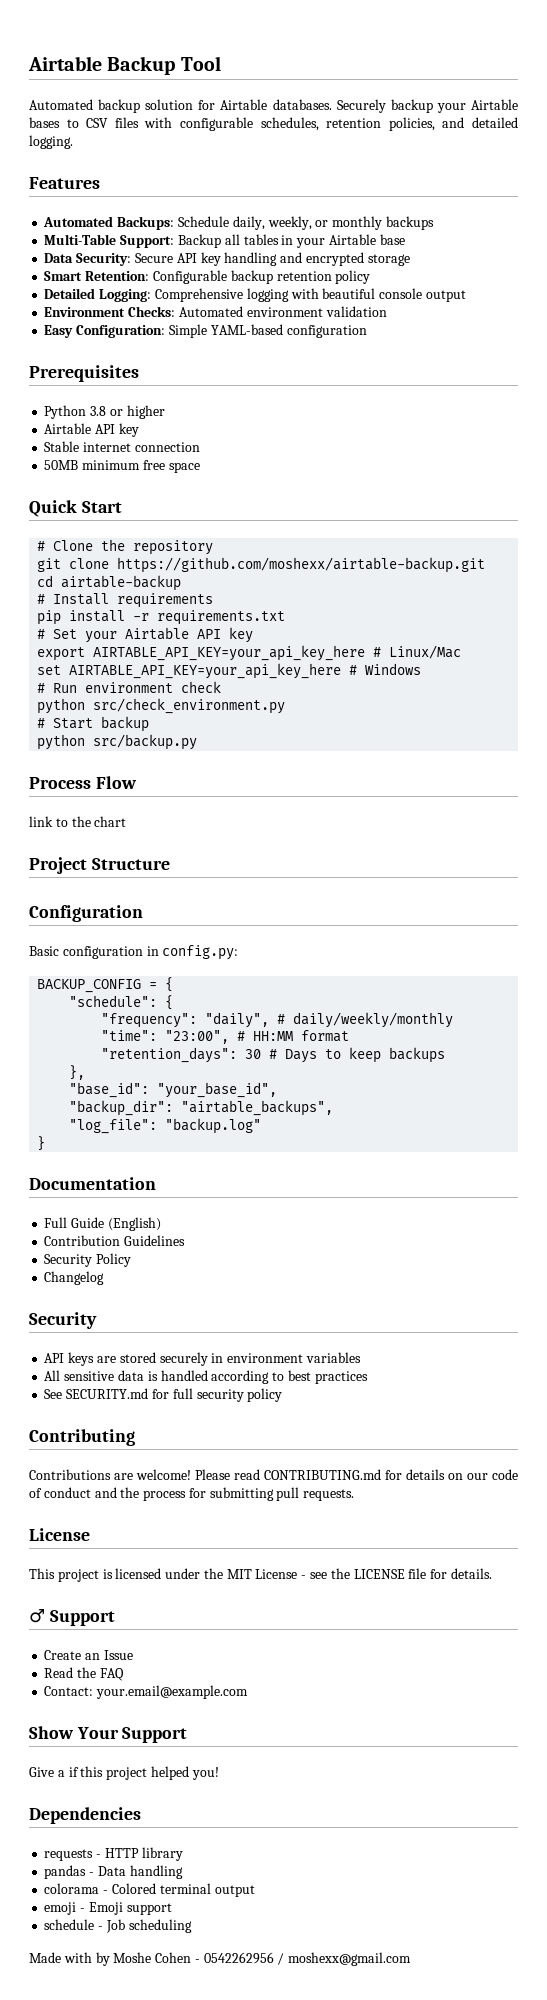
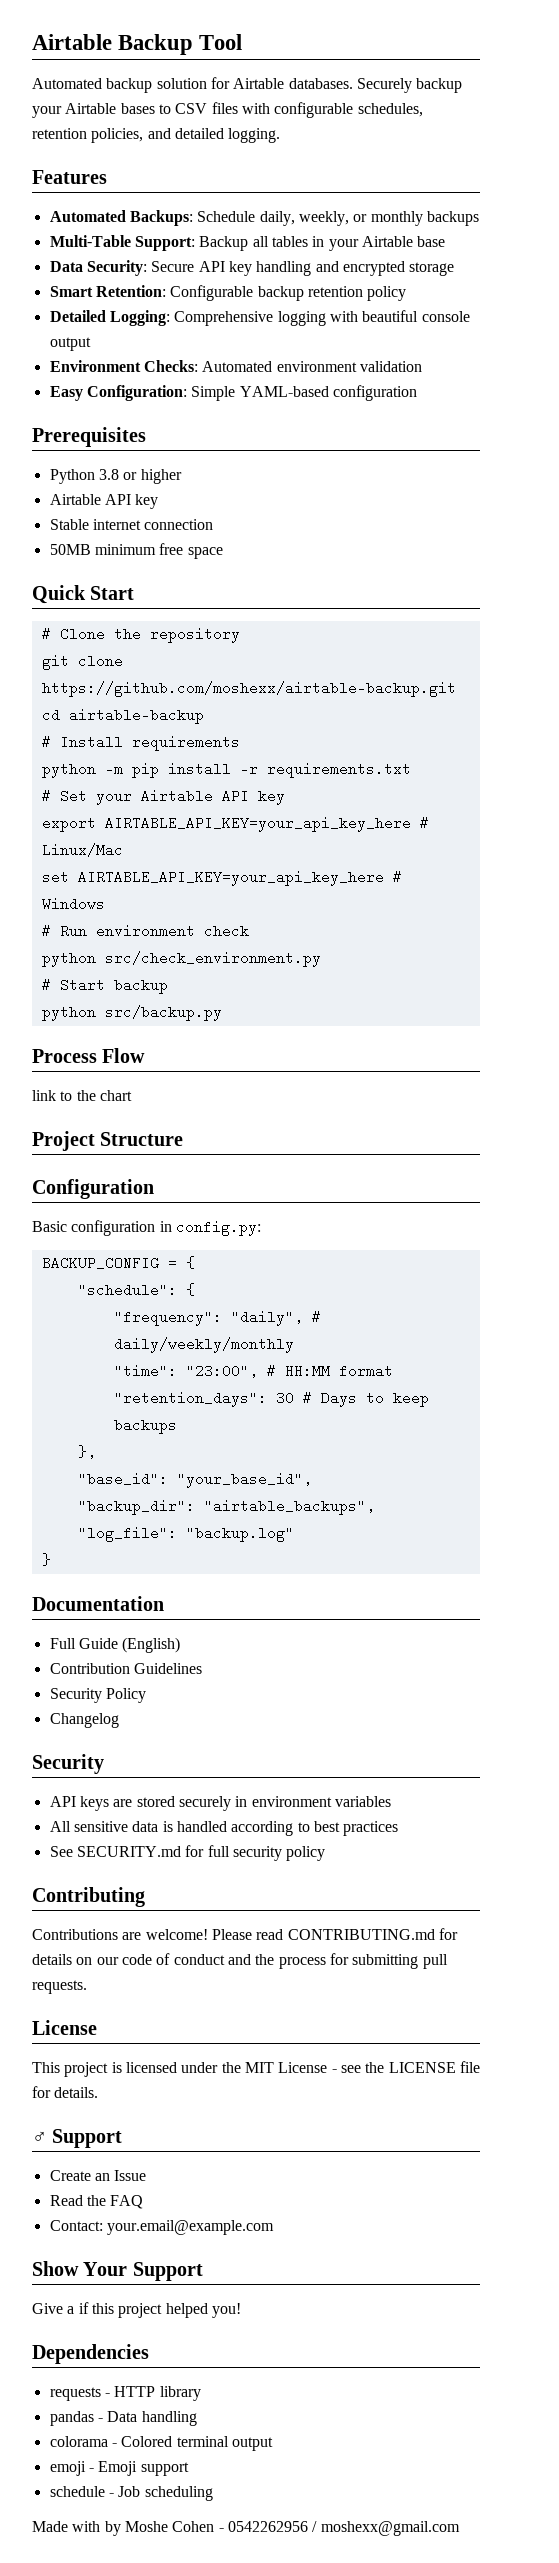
(214, 600) none -> [41,762,123,778] python -m

